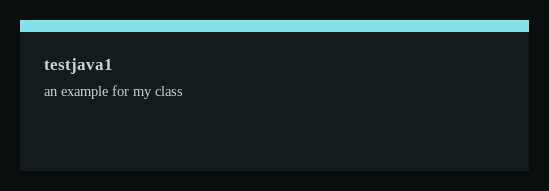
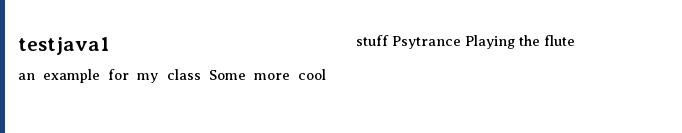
(183, 91) none -> [208,69,326,80] [356,35,575,49] Some more cool stuff Psytrance Playing the flute

